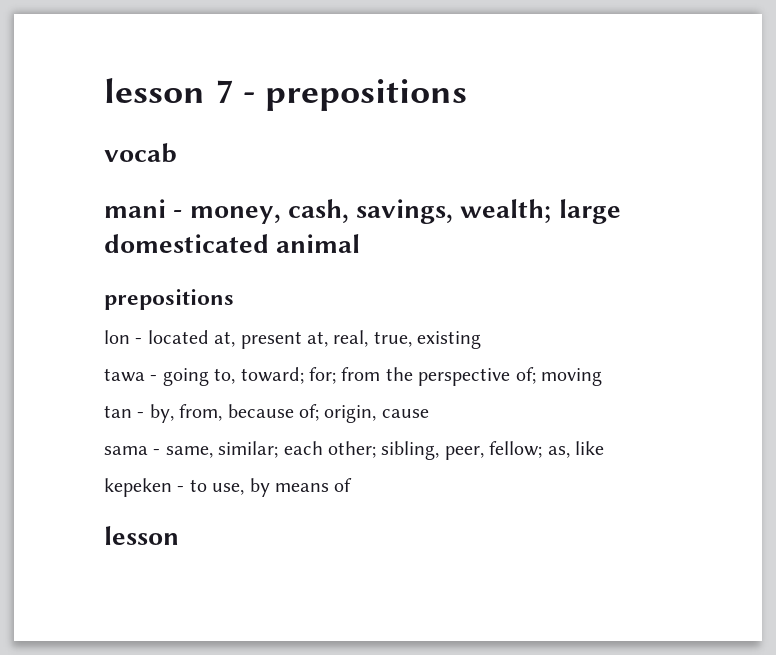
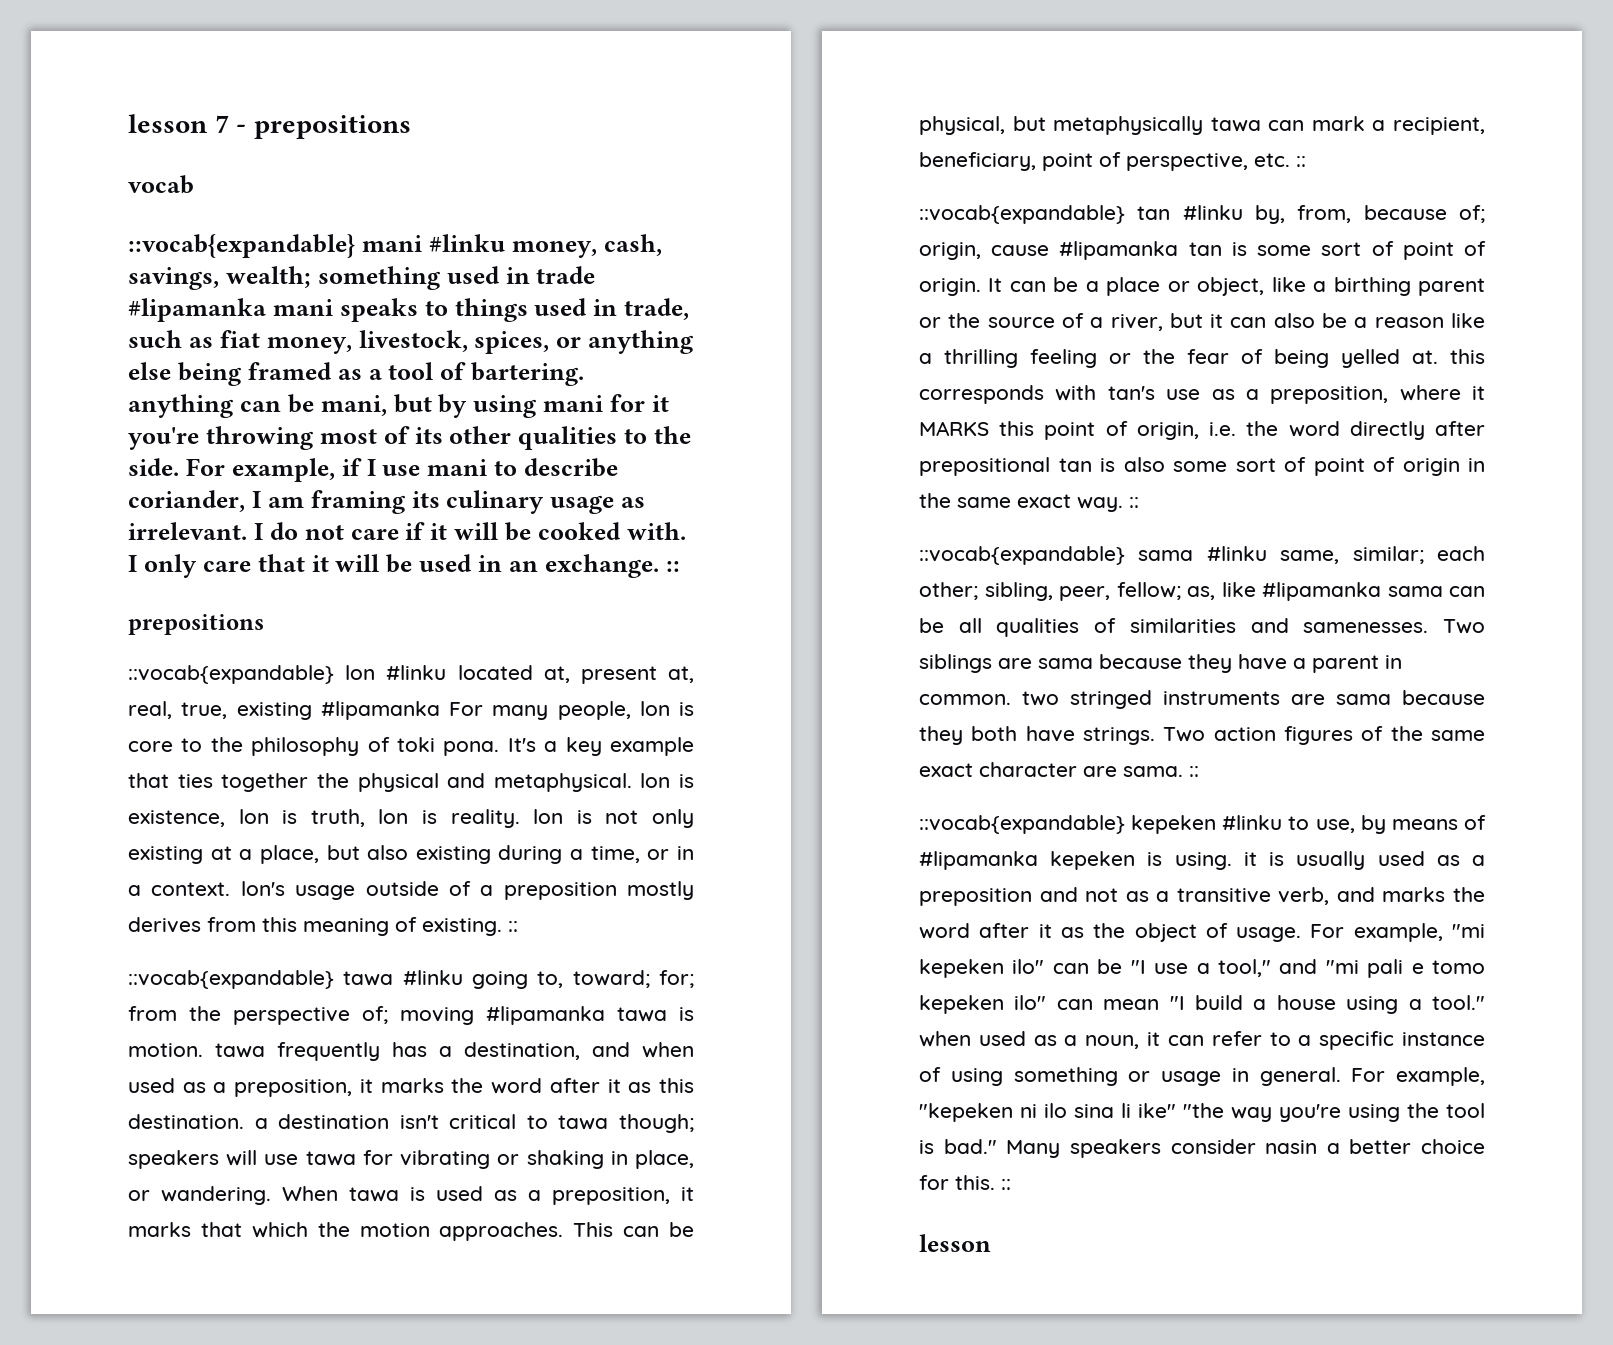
[104,199,183,218] mani - -> [128,234,505,258] ::vocab{expandable} mani #linku
[558,199,621,224] [104,234,361,253] [104,289,234,310] [104,330,143,344] large domesticated animal // prepositions // lon - -> [317,266,596,290] [128,298,690,322] [128,330,695,354] [128,362,585,386] [128,394,669,418] [128,426,692,450] [128,458,619,482] [128,490,646,514] [128,522,686,541] [128,554,680,578] [128,614,264,635] [128,665,447,684] something used in trade #lipamanka mani speaks to things used in trade, such as fiat money, livestock, spices, or anything else being framed as a tool of bartering. anything can be mani, but by using mani for it you're throwing most of its other qualities to the side. For example, if I use mani to describe coriander, I am framing its culinary usage as irrelevant. I do not care if it will be cooked with. I only care that it will be used in an exchange. :: // prepositions // ::vocab{expandable} lon #linku
[104,368,158,382] // tawa - -> [320,701,694,720] [128,737,694,756] [128,773,694,792] [128,809,695,828] [128,845,694,864] [128,881,694,900] [128,917,518,936] [128,970,463,989] #lipamanka For many people, lon is core to the philosophy of toki pona. It's a key example that ties together the physical and metaphysical. lon is existence, lon is truth, lon is reality. lon is not only existing at a place, but also existing during a time, or in a context. lon's usage outside of a preposition mostly derives from this meaning of existing. :: // ::vocab{expandable} tawa #linku
[104,405,145,418] // tan - -> [486,1006,694,1025] [128,1042,694,1061] [128,1078,695,1097] [128,1114,694,1133] [128,1150,694,1169] [128,1186,694,1205] [128,1222,694,1241] [919,116,1485,135] [919,152,1306,171] [919,205,1243,224] #lipamanka tawa is motion. tawa frequently has a destination, and when used as a preposition, it marks the word after it as this destination. a destination isn't critical to tawa though; speakers will use tawa for vibrating or shaking in place, or wandering. When tawa is used as a preposition, it marks that which the motion approaches. This can be physical, but metaphysically tawa can mark a recipient, beneficiary, point of perspective, etc. :: // ::vocab{expandable} tan #linku
[104,446,161,455] // sama - -> [1059,241,1486,260] [919,277,1485,296] [919,313,1485,331] [919,349,1485,368] [919,385,1485,404] [919,421,1485,440] [919,457,1485,476] [919,493,1139,512] [919,546,1267,565] #lipamanka tan is some sort of point of origin. It can be a place or object, like a birthing parent or the source of a river, but it can also be a reason like a thrilling feeling or the fear of being yelled at. this corresponds with tan's use as a preposition, where it MARKS this point of origin, i.e. the word directly after prepositional tan is also some sort of point of origin in the same exact way. :: // ::vocab{expandable} sama #linku
[104,478,185,497] // kepeken - -> [1262,582,1485,601] [919,618,1485,637] [919,654,1402,673] [919,690,1485,709] [919,726,1485,745] [919,762,1199,777] [919,815,1283,834] #lipamanka sama can be all qualities of similarities and samenesses. Two siblings are sama because they have a parent in common. two stringed instruments are sama because they both have strings. Two action figures of the same exact character are sama. :: // ::vocab{expandable} kepeken #linku
(353, 485) none -> [919,851,1485,870] [919,887,1485,906] [919,923,1485,942] [919,959,1485,978] [919,995,1485,1014] [919,1031,1485,1050] [919,1067,1485,1086] [919,1103,1485,1122] [919,1139,1485,1158] [919,1175,1011,1190] #lipamanka kepeken is using. it is usually used as a preposition and not as a transitive verb, and marks the word after it as the object of usage. For example, "mi kepeken ilo" can be "I use a tool," and "mi pali e tomo kepeken ilo" can mean "I build a house using a tool." when used as a noun, it can refer to a specific instance of using something or usage in general. For example, "kepeken ni ilo sina li ike" "the way you're using the tool is bad." Many speakers consider nasin a better choice for this. ::

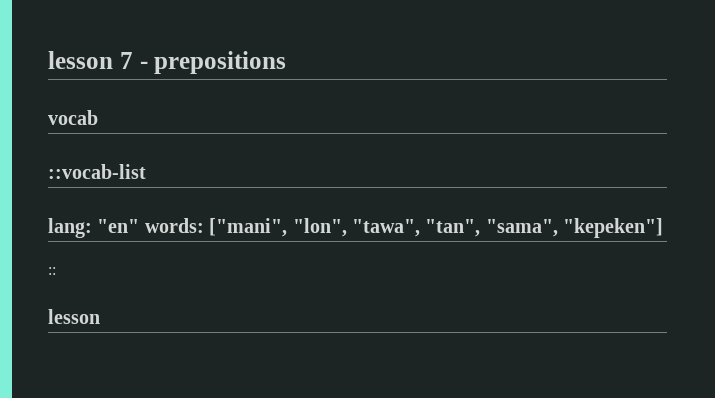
[128,234,662,258] [128,266,596,290] [128,298,690,322] [128,330,695,354] [128,362,585,386] [128,394,669,418] [128,426,692,450] [128,458,619,482] [128,490,646,514] [128,522,686,541] [128,554,680,578] [128,614,264,635] [128,665,694,684] [128,701,694,720] [128,737,694,756] [128,773,694,792] [128,809,695,828] [128,845,694,864] [128,881,694,900] [128,917,518,936] [128,970,694,989] [128,1006,694,1025] [128,1042,694,1061] [128,1078,695,1097] [128,1114,694,1133] [128,1150,694,1169] [128,1186,694,1205] [128,1222,694,1241] [919,116,1485,135] [919,152,1306,171] [919,205,1485,224] [919,241,1486,260] [919,277,1485,296] [919,313,1485,331] [919,349,1485,368] [919,385,1485,404] [919,421,1485,440] [919,457,1485,476] [919,493,1139,512] [919,546,1485,565] [919,582,1485,601] [919,618,1485,637] [919,654,1402,673] [919,690,1485,709] [919,726,1485,745] [919,762,1199,777] [919,815,1486,834] [919,851,1485,870] [919,887,1485,906] [919,923,1485,942] [919,959,1485,978] [919,995,1485,1014] [919,1031,1485,1050] [919,1067,1485,1086] [919,1103,1485,1122] [919,1139,1485,1158] [919,1175,995,1190] ::vocab{expandable} mani #linku money, cash, savings, wealth; something used in trade #lipamanka mani speaks to things used in trade, such as fiat money, livestock, spices, or anything else being framed as a tool of bartering. anything can be mani, but by using mani for it you're throwing most of its other qualities to the side. For example, if I use mani to describe coriander, I am framing its culinary usage as irrelevant. I do not care if it will be cooked with. I only care that it will be used in an exchange. :: // prepositions // ::vocab{expandable} lon #linku located at, present at, real, true, existing #lipamanka For many people, lon is core to the philosophy of toki pona. It's a key example that ties together the physical and metaphysical. lon is existence, lon is truth, lon is reality. lon is not only existing at a place, but also existing during a time, or in a context. lon's usage outside of a preposition mostly derives from this meaning of existing. :: // ::vocab{expandable} tawa #linku going to, toward; for; from the perspective of; moving #lipamanka tawa is motion. tawa frequently has a destination, and when used as a preposition, it marks the word after it as this destination. a destination isn't critical to tawa though; speakers will use tawa for vibrating or shaking in place, or wandering. When tawa is used as a preposition, it marks that which the motion approaches. This can be physical, but metaphysically tawa can mark a recipient, beneficiary, point of perspective, etc. :: // ::vocab{expandable} tan #linku by, from, because of; origin, cause #lipamanka tan is some sort of point of origin. It can be a place or object, like a birthing parent or the source of a river, but it can also be a reason like a thrilling feeling or the fear of being yelled at. this corresponds with tan's use as a preposition, where it MARKS this point of origin, i.e. the word directly after prepositional tan is also some sort of point of origin in the same exact way. :: // ::vocab{expandable} sama #linku same, similar; each other; sibling, peer, fellow; as, like #lipamanka sama can be all qualities of similarities and samenesses. Two siblings are sama because they have a parent in common. two stringed instruments are sama because they both have strings. Two action figures of the same exact character are sama. :: // ::vocab{expandable} kepeken #linku to use, by means of #lipamanka kepeken is using. it is usually used as a preposition and not as a transitive verb, and marks the word after it as the object of usage. For example, "mi kepeken ilo" can be "I use a tool," and "mi pali e tomo kepeken ilo" can mean "I build a house using a tool." when used as a noun, it can refer to a specific instance of using something or usage in general. For example, "kepeken ni ilo sina li ike" "the way you're using the tool is bad." Many speakers consider nasin a better choice for this. -> [48,164,146,179] [48,218,664,238] ::vocab-list // lang: "en" words: ["mani", "lon", "tawa", "tan", "sama", "kepeken"] //

